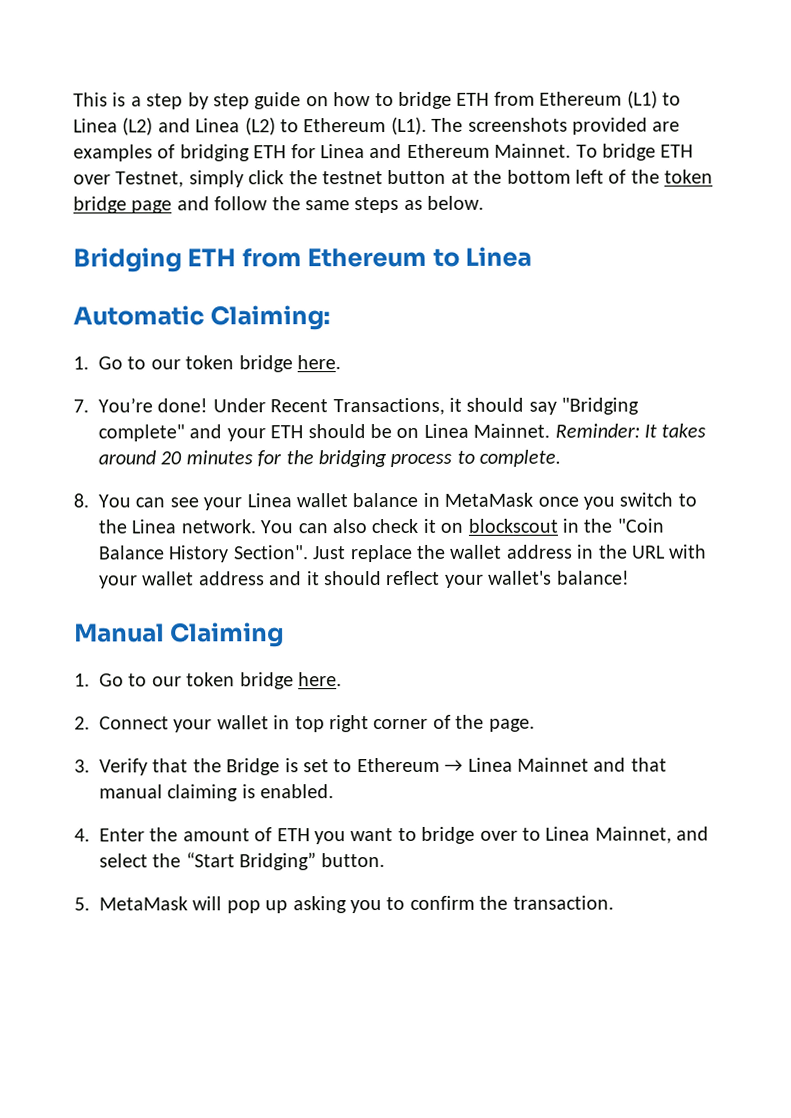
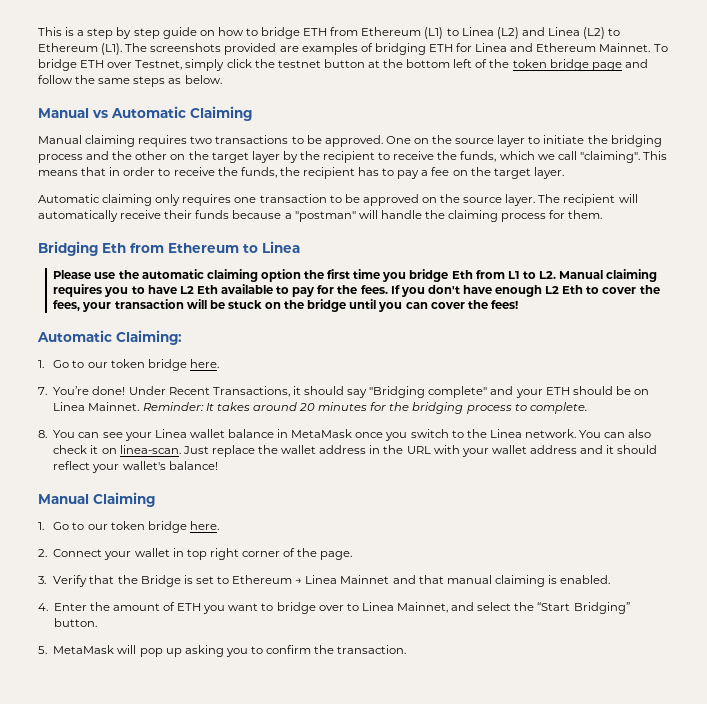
(485, 202) none -> [38,106,252,121] [38,135,662,147] [38,151,667,163] [38,167,564,179] [38,194,638,206] [38,210,603,222] // Manual vs Automatic Claiming // Manual claiming requires two transactions to be approved. One on the source layer to initiate the bridging process and the other on the target layer by the recipient to receive the funds, which we call "claiming". This means that in order to receive the funds, the recipient has to pay a fee on the target layer. // Automatic claiming only requires one transaction to be approved on the source layer. The recipient will automatically receive their funds because a "postman" will handle the claiming process for them.
[187,248,237,267] ETH -> [102,243,126,253] Eth
(533, 256) none -> [53,269,658,282] [53,284,660,297] [53,299,518,312] // Please use the automatic claiming option the first time you bridge Eth from L1 to L2. Manual claiming requires you to have L2 Eth available to pay for the fees. If you don't have enough L2 Eth to cover the fees, your transaction will be stuck on the bridge until you can cover the fees!
[467,518,664,533] [98,545,309,563] blockscout in the "Coin Balance History Section". -> [119,445,181,454] linea-scan.

